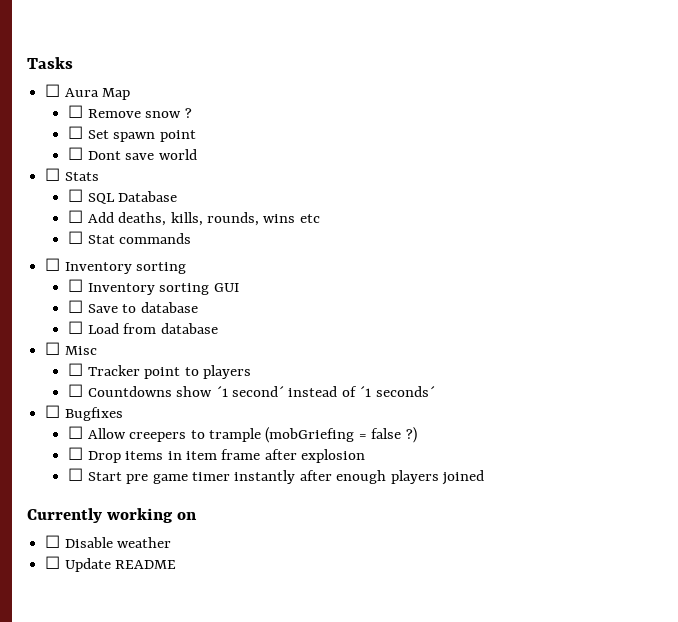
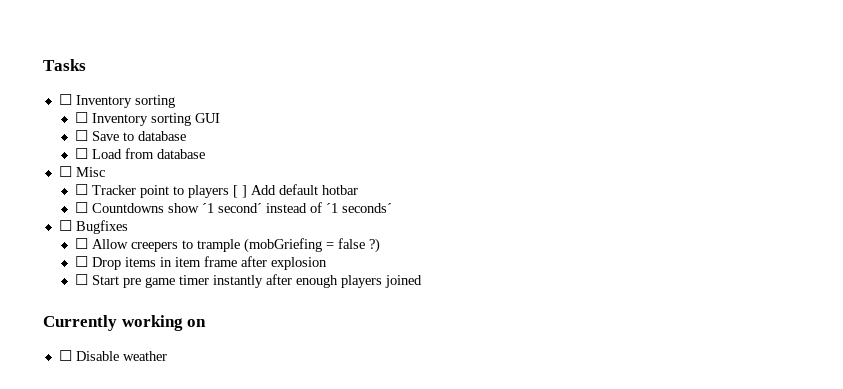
[45,84,131,100] [68,105,192,118] [68,126,196,142] [68,147,197,160] [45,168,99,181] [68,189,178,204] [68,210,320,226] [68,231,192,244] // ☐ Aura Map // ☐ Remove snow ? // ☐ Set spawn point // ☐ Dont save world // ☐ Stats // ☐ SQL Database // ☐ Add deaths, kills, rounds, wins etc // ☐ Stat commands -> (86, 65) none
(252, 372) none -> [232,184,358,198] [ ] Add default hotbar
[45,556,177,572] // ☐ Update README -> (167, 356) none

